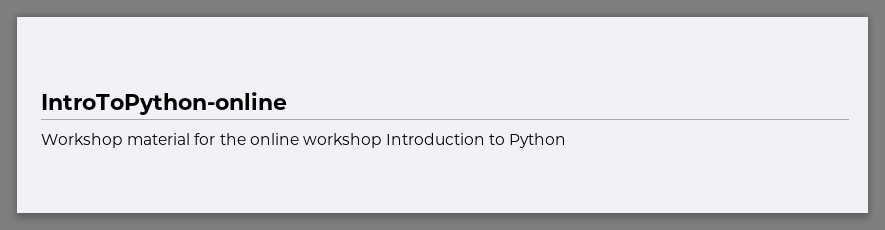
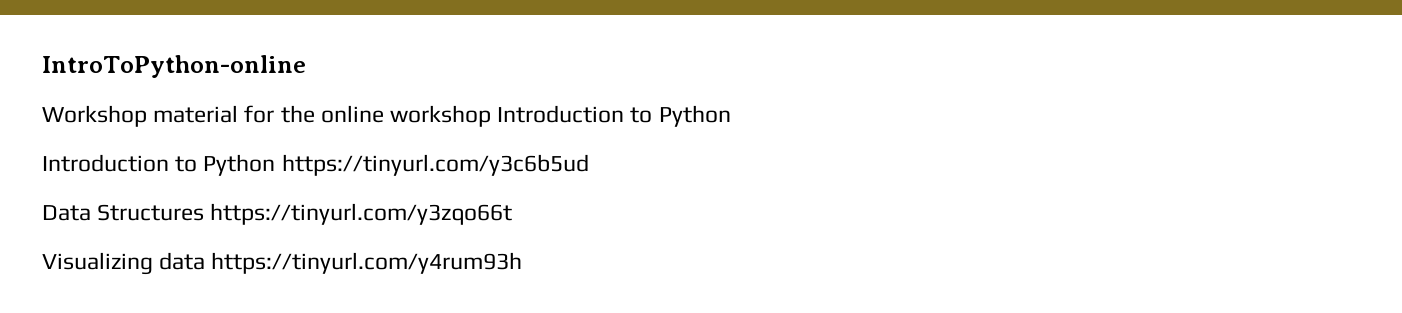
(567, 140) none -> [42,154,589,176] [42,203,513,225] [42,252,523,275] // Introduction to Python https://tinyurl.com/y3c6b5ud // Data Structures https://tinyurl.com/y3zqo66t // Visualizing data https://tinyurl.com/y4rum93h

